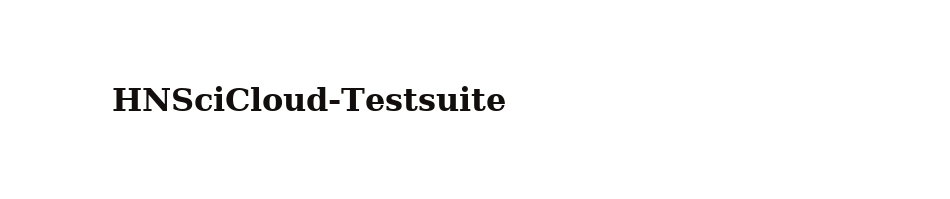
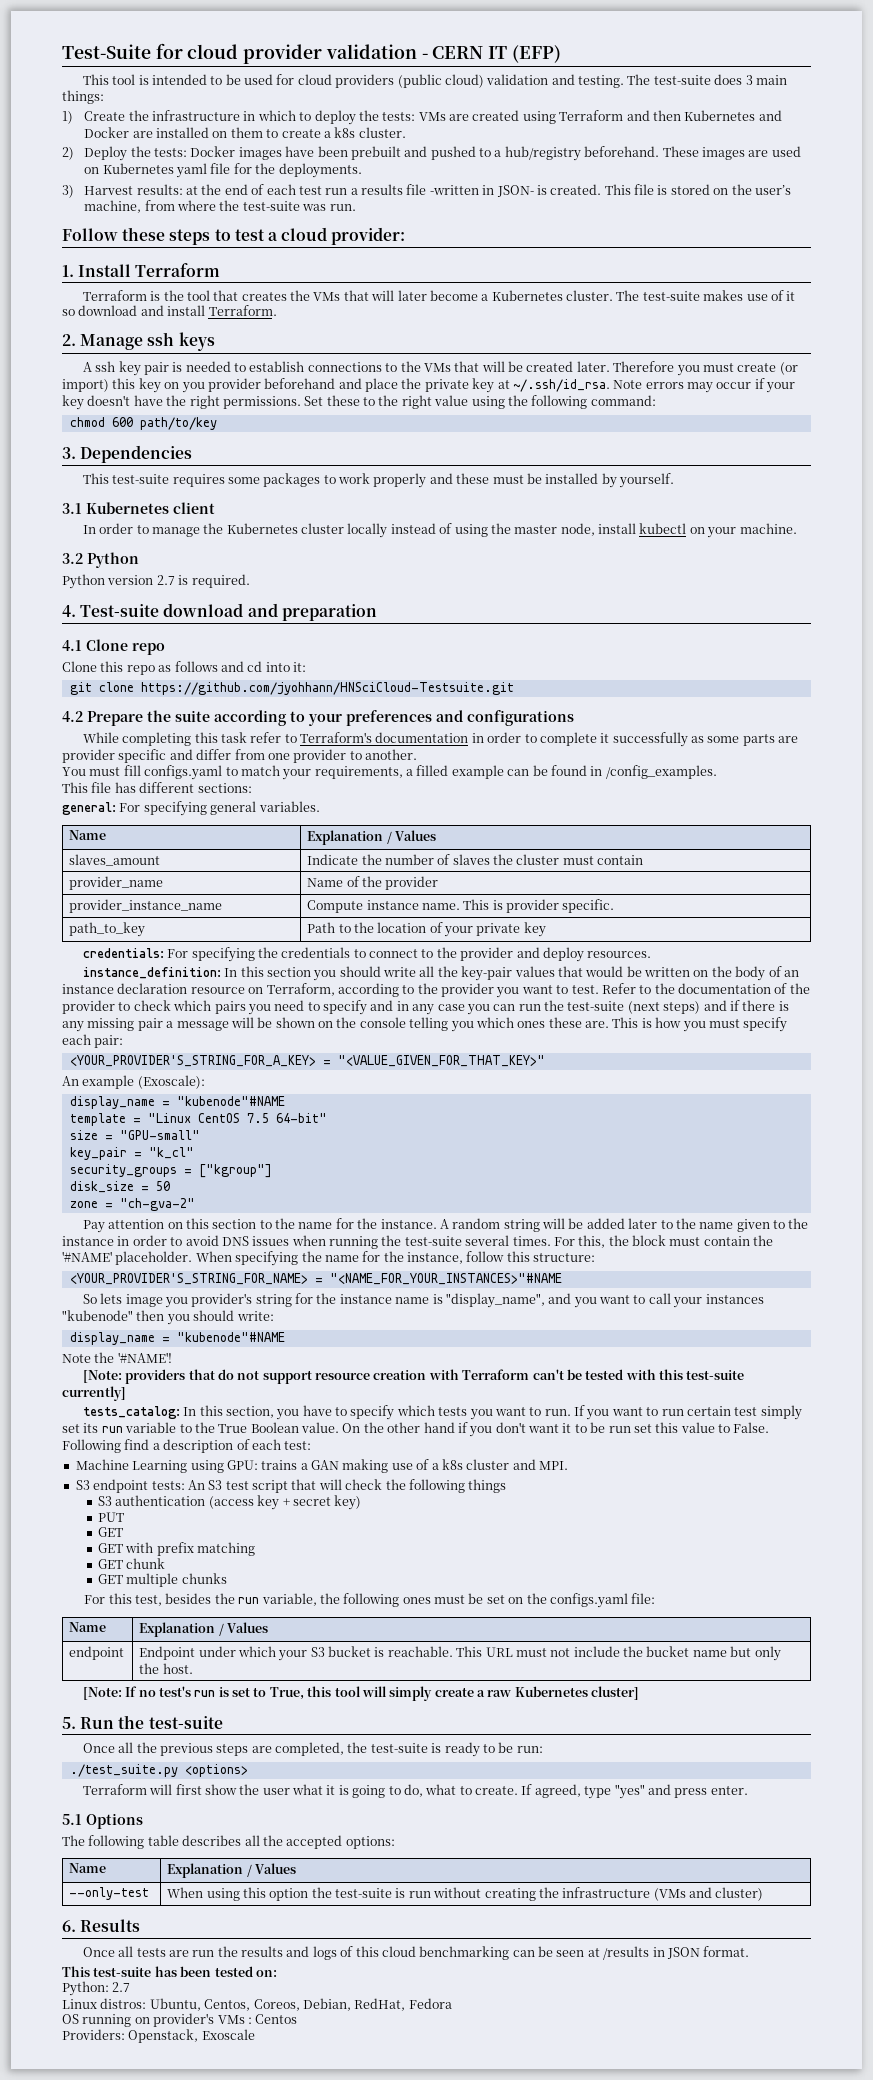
[112,86,506,111] HNSciCloud-Testsuite -> [62,43,561,64] [82,74,787,88] [62,90,104,104] [62,110,782,125] [84,127,406,138] [62,146,801,161] [84,163,362,178] [62,184,791,198] [84,200,356,213] [62,227,406,245] [62,263,221,277] [82,290,796,301] [62,305,277,316] [62,332,215,351] [82,361,798,376] [62,378,796,393] [62,395,656,410] [69,417,217,430] [62,445,193,463] [82,473,675,488] [62,502,215,514] [82,523,797,538] [62,552,139,568] [62,574,250,589] [62,603,377,621] [62,639,165,655] [62,661,306,675] [69,682,514,695] [62,710,574,726] [82,732,799,747] [62,749,417,763] [62,765,717,780] [62,782,252,793] [62,801,320,816] [69,830,107,840] [307,830,436,845] [69,854,161,866] [307,854,644,865] [69,876,164,890] [307,876,439,890] [69,899,223,913] [307,899,615,913] [69,922,146,937] [307,922,546,937] [82,947,652,962] [82,966,799,981] [62,983,810,998] [62,1000,789,1015] [62,1017,788,1032] [62,1034,124,1048] [69,1055,545,1067] [62,1075,205,1089] [69,1096,285,1109] [69,1113,327,1126] [69,1130,200,1140] [69,1147,194,1160] [69,1164,272,1178] [69,1181,170,1193] [69,1198,195,1211] [82,1218,809,1233] [62,1235,774,1249] [62,1251,596,1266] [69,1273,562,1285] [82,1293,764,1308] [62,1310,274,1325] [69,1332,285,1345] [62,1352,172,1363] [82,1369,745,1384] [62,1386,126,1401] [82,1405,802,1420] [62,1422,770,1437] [62,1439,312,1453] [75,1459,568,1473] [75,1479,507,1493] [98,1495,362,1510] [98,1512,125,1522] [98,1527,124,1537] [98,1542,256,1556] [98,1558,166,1569] [98,1573,227,1587] [84,1593,656,1608] [69,1622,107,1632] [139,1622,268,1637] [69,1646,125,1660] [139,1646,781,1661] [139,1663,193,1674] [82,1686,640,1701] [62,1715,223,1729] [82,1742,543,1757] [69,1764,248,1777] [82,1784,748,1799] [62,1813,143,1829] [62,1835,395,1849] [69,1863,107,1873] [167,1863,296,1878] [69,1887,150,1900] [167,1887,764,1901] [62,1919,141,1932] [82,1946,750,1960] [62,1966,277,1977] [62,1981,131,1996] [62,1998,452,2011] [62,2013,298,2027] [62,2029,255,2043] Test-Suite for cloud provider validation - CERN IT (EFP) // This tool is intended to be used for cloud providers (public cloud) validation and testing. The test-suite does 3 main things: // 1) Create the infrastructure in which to deploy the tests: VMs are created using Terraform and then Kubernetes and Docker are installed on them to create a k8s cluster. // 2) Deploy the tests: Docker images have been prebuilt and pushed to a hub/registry beforehand. These images are used on Kubernetes yaml file for the deployments. // 3) Harvest results: at the end of each test run a results file -written in JSON- is created. This file is stored on the user’s machine, from where the test-suite was run. // Follow these steps to test a cloud provider: // 1. Install Terraform // Terraform is the tool that creates the VMs that will later become a Kubernetes cluster. The test-suite makes use of it so download and install Terraform. // 2. Manage ssh keys // A ssh key pair is needed to establish connections to the VMs that will be created later. Therefore you must create (or import) this key on you provider beforehand and place the private key at ~/.ssh/id_rsa. Note errors may occur if your key doesn't have the right permissions. Set these to the right value using the following command: // chmod 600 path/to/key // 3. Dependencies // This test-suite requires some packages to work properly and these must be installed by yourself. // 3.1 Kubernetes client // In order to manage the Kubernetes cluster locally instead of using the master node, install kubectl on your machine. // 3.2 Python // Python version 2.7 is required. // 4. Test-suite download and preparation // 4.1 Clone repo // Clone this repo as follows and cd into it: // git clone https://github.com/jyohhann/HNSciCloud-Testsuite.git // 4.2 Prepare the suite according to your preferences and configurations // While completing this task refer to Terraform's documentation in order to complete it successfully as some parts are provider specific and differ from one provider to another. // You must fill configs.yaml to match your requirements, a filled example can be found in /config_examples. // This file has different sections: // general: For specifying general variables. // Name | Explanation / Values // slaves_amount | Indicate the number of slaves the cluster must contain // provider_name | Name of the provider // provider_instance_name | Compute instance name. This is provider specific. // path_to_key | Path to the location of your private key // credentials: For specifying the credentials to connect to the provider and deploy resources. // instance_definition: In this section you should write all the key-pair values that would be written on the body of an instance declaration resource on Terraform, according to the provider you want to test. Refer to the documentation of the provider to check which pairs you need to specify and in any case you can run the test-suite (next steps) and if there is any missing pair a message will be shown on the console telling you which ones these are. This is how you must specify each pair: // <YOUR_PROVIDER'S_STRING_FOR_A_KEY> = "<VALUE_GIVEN_FOR_THAT_KEY>" // An example (Exoscale): // display_name = "kubenode"#NAME // template = "Linux CentOS 7.5 64-bit" // size = "GPU-small" // key_pair = "k_cl" // security_groups = ["kgroup"] // disk_size = 50 // zone = "ch-gva-2" // Pay attention on this section to the name for the instance. A random string will be added later to the name given to the instance in order to avoid DNS issues when running the test-suite several times. For this, the block must contain the '#NAME' placeholder. When specifying the name for the instance, follow this structure: // <YOUR_PROVIDER'S_STRING_FOR_NAME> = "<NAME_FOR_YOUR_INSTANCES>"#NAME // So lets image you provider's string for the instance name is "display_name", and you want to call your instances "kubenode" then you should write: // display_name = "kubenode"#NAME // Note the '#NAME'! // [Note: providers that do not support resource creation with Terraform can't be tested with this test-suite currently] // tests_catalog: In this section, you have to specify which tests you want to run. If you want to run certain test simply set its run variable to the True Boolean value. On the other hand if you don't want it to be run set this value to False. Following find a description of each test: // Machine Learning using GPU: trains a GAN making use of a k8s cluster and MPI. // S3 endpoint tests: An S3 test script that will check the following things // S3 authentication (access key + secret key) // PUT // GET // GET with prefix matching // GET chunk // GET multiple chunks // For this test, besides the run variable, the following ones must be set on the configs.yaml file: // Name | Explanation / Values // endpoint | Endpoint under which your S3 bucket is reachable. This URL must not include the bucket name but only the host. // [Note: If no test's run is set to True, this tool will simply create a raw Kubernetes cluster] // 5. Run the test-suite // Once all the previous steps are completed, the test-suite is ready to be run: // ./test_suite.py <options> // Terraform will first show the user what it is going to do, what to create. If agreed, type "yes" and press enter. // 5.1 Options // The following table describes all the accepted options: // Name | Explanation / Values // --only-test | When using this option the test-suite is run without creating the infrastructure (VMs and cluster) // 6. Results // Once all tests are run the results and logs of this cloud benchmarking can be seen at /results in JSON format. // This test-suite has been tested on: // Python: 2.7 // Linux distros: Ubuntu, Centos, Coreos, Debian, RedHat, Fedora // OS running on provider's VMs : Centos // Providers: Openstack, Exoscale

